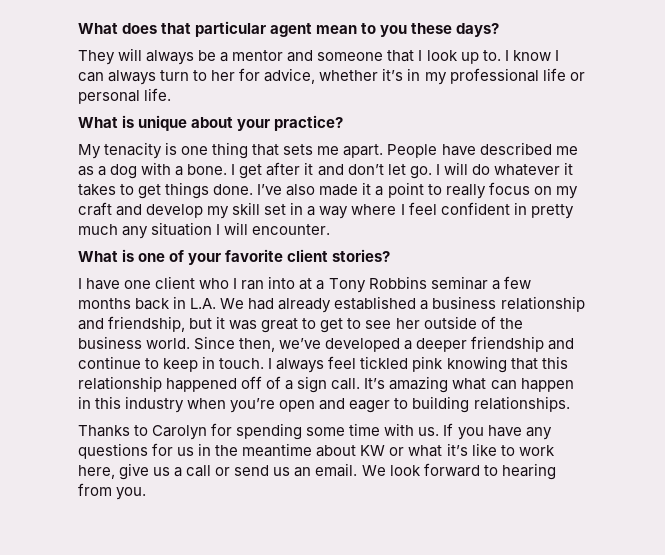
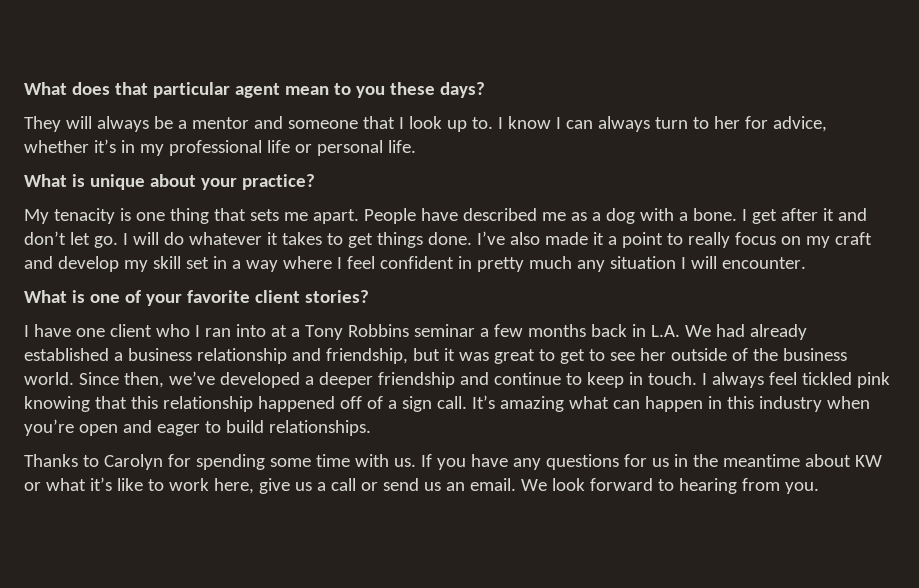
[412,396,470,413] building -> [225,420,264,433] build

